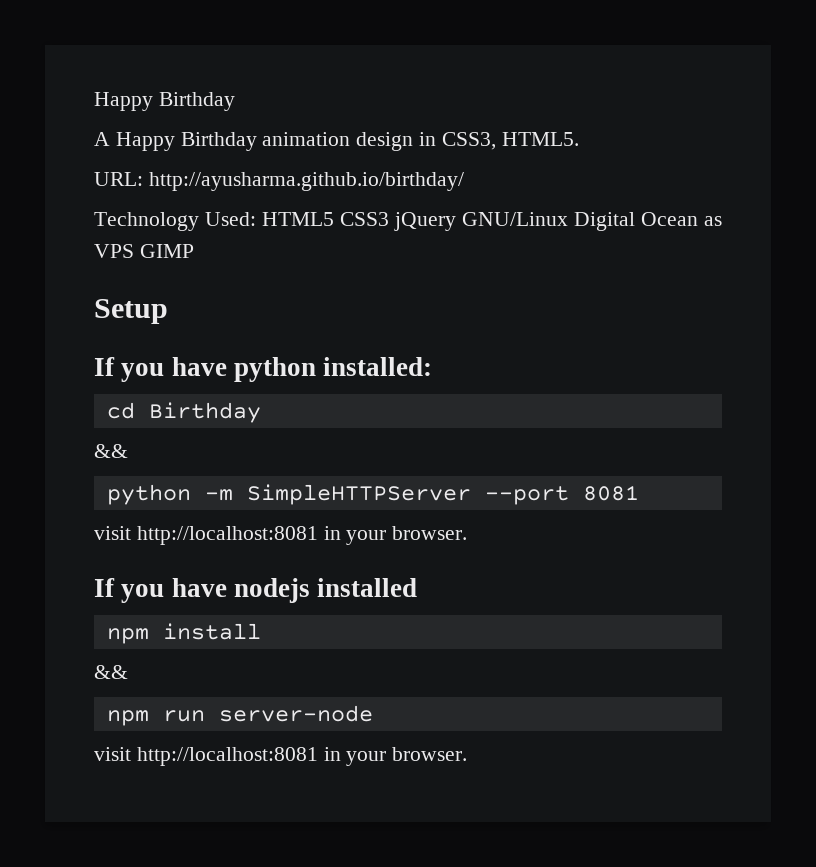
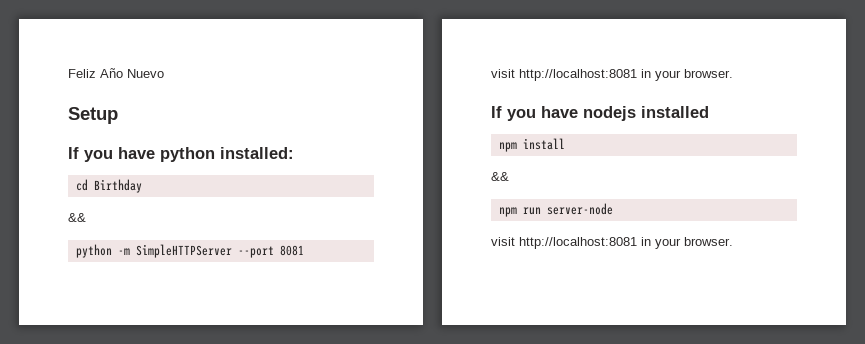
[94,92,235,111] [94,132,579,151] [94,172,464,191] [94,212,722,231] [94,244,194,258] Happy Birthday // A Happy Birthday animation design in CSS3, HTML5. // URL: http://ayusharma.github.io/birthday/ // Technology Used: HTML5 CSS3 jQuery GNU/Linux Digital Ocean as VPS GIMP -> [68,68,164,78] Feliz Año Nuevo

